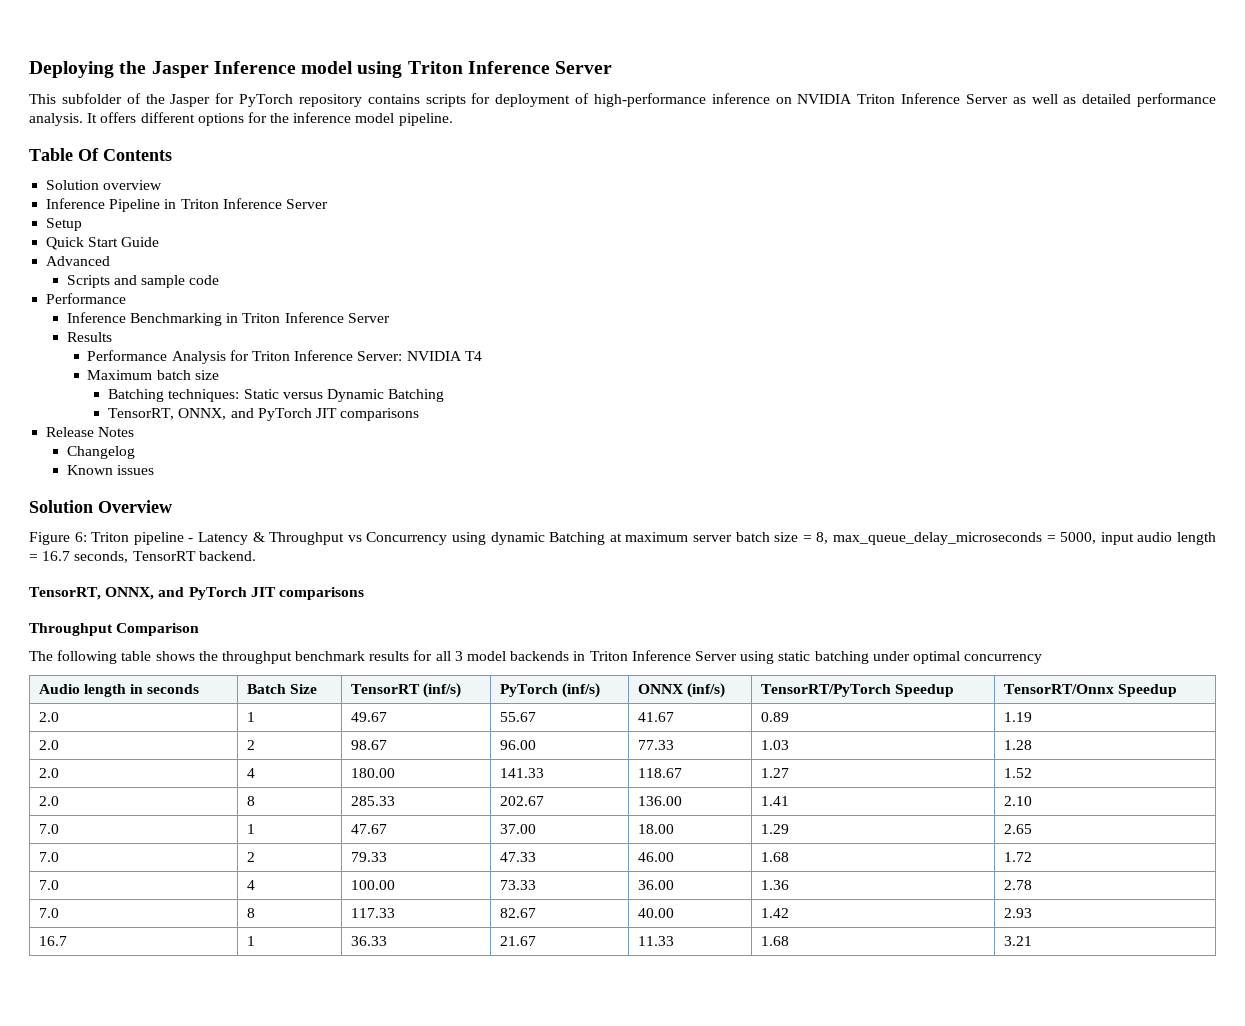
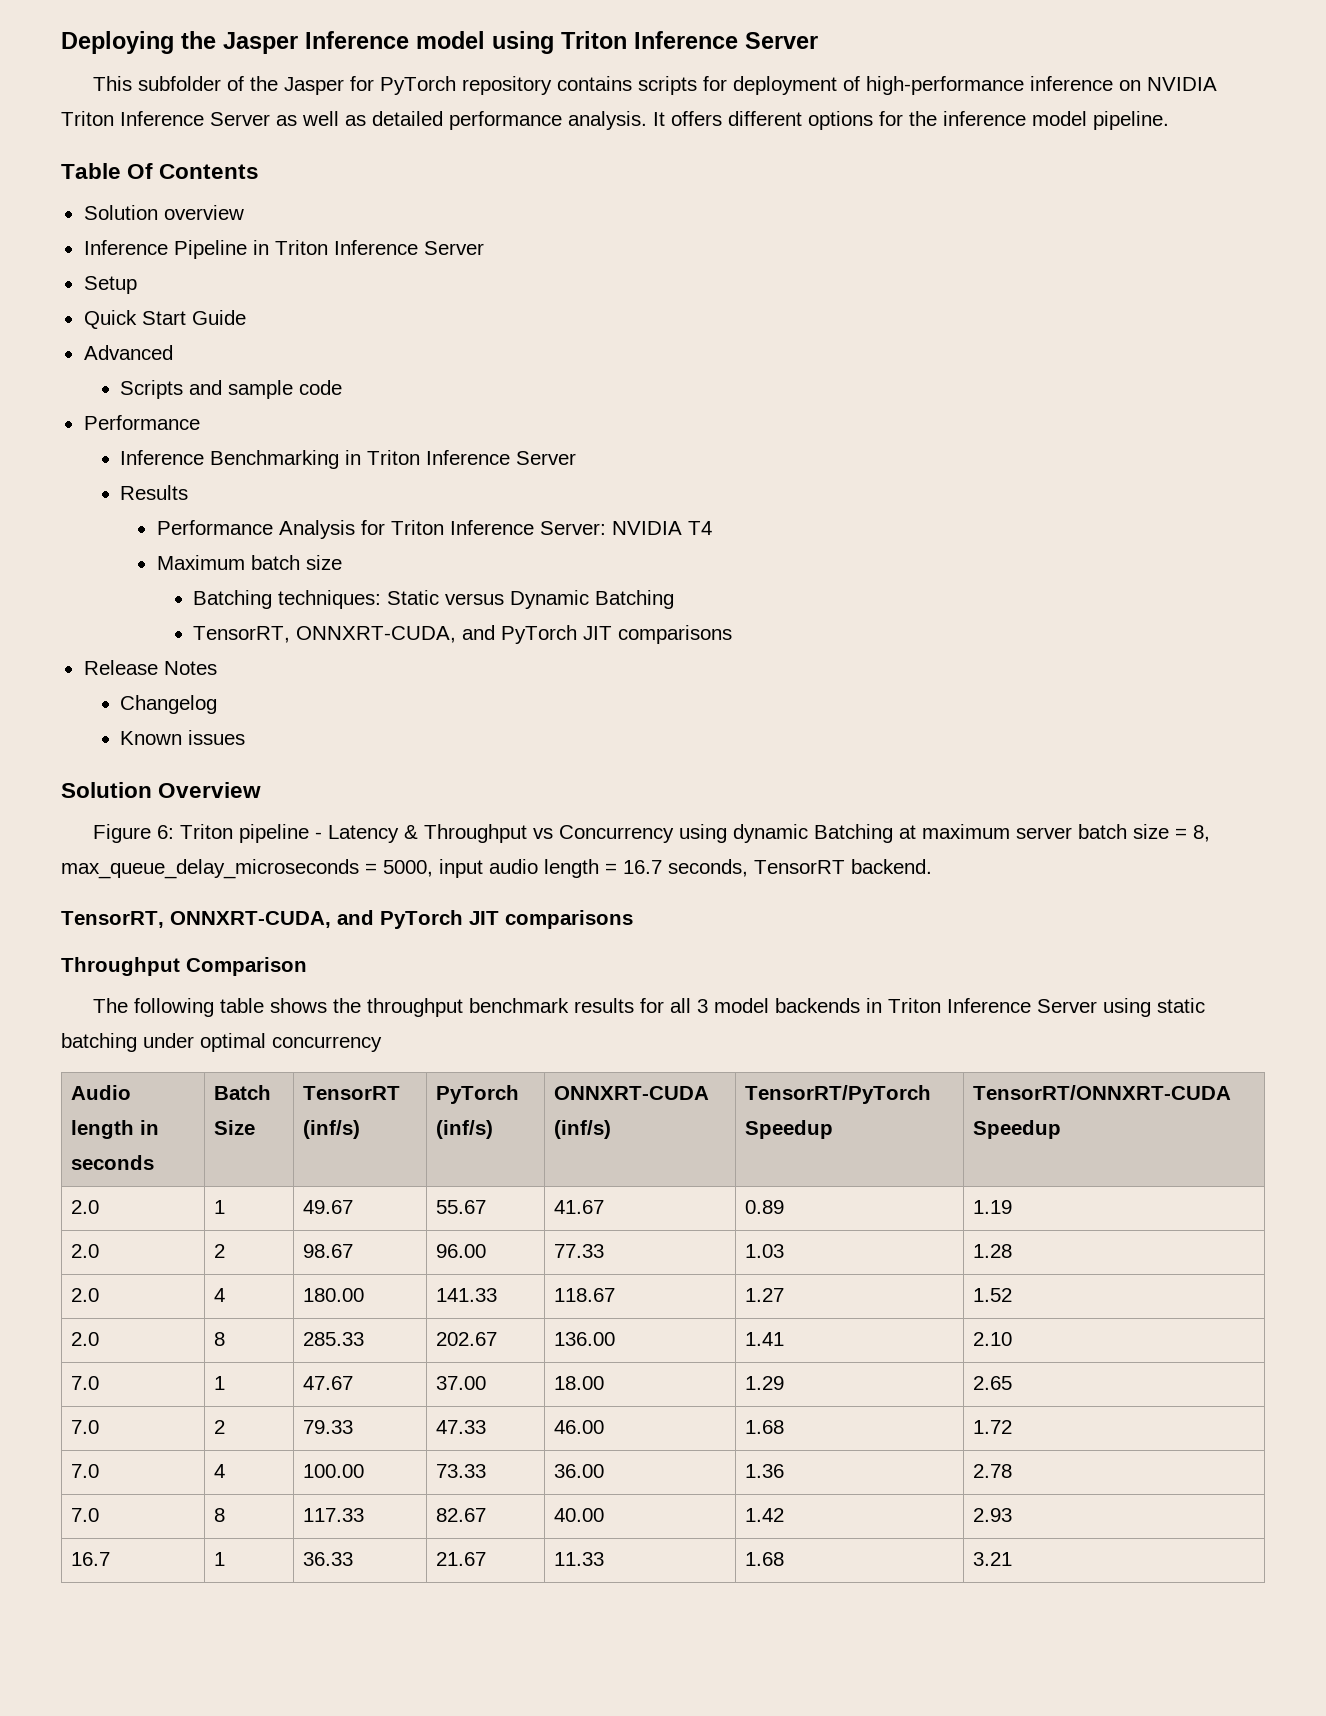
[178,408,227,420] ONNX, -> [296,626,457,643] ONNXRT-CUDA,
[105,587,155,600] ONNX, -> [170,911,331,928] ONNXRT-CUDA,
[637,684,684,694] ONNX -> [554,1086,710,1100] ONNXRT-CUDA
[1003,684,1114,694] TensorRT/Onnx -> [973,1085,1232,1100] TensorRT/ONNXRT-CUDA

